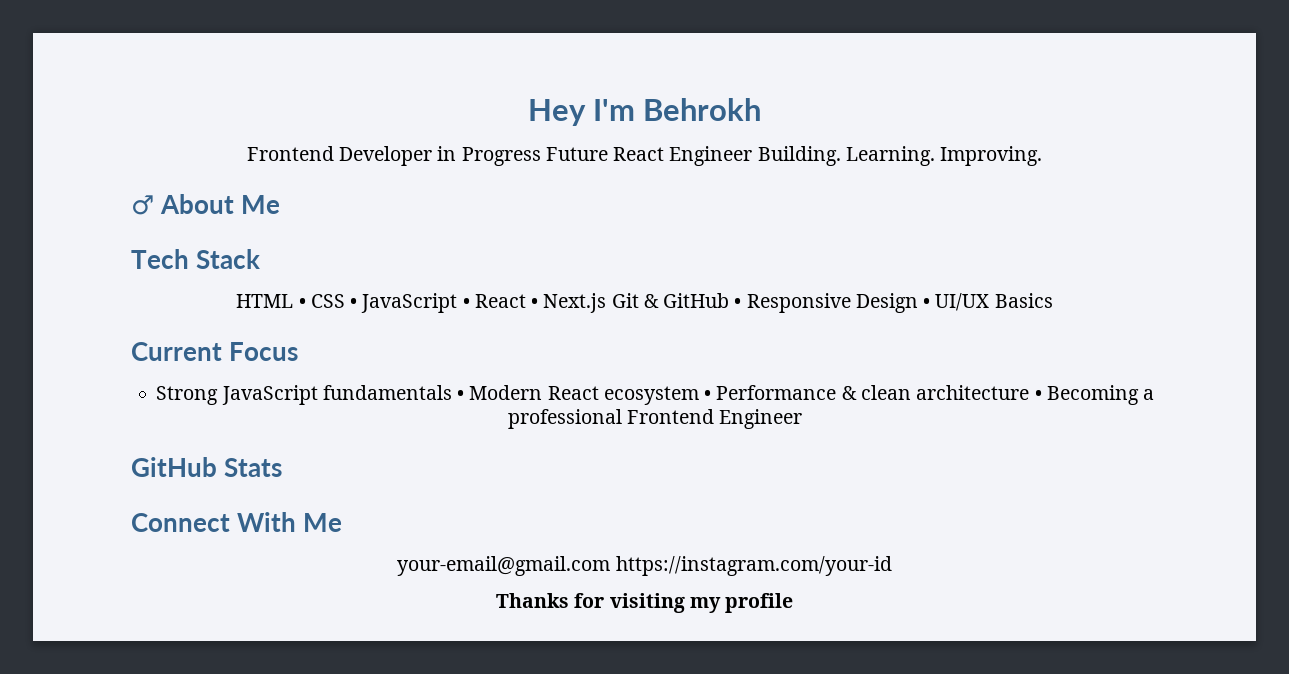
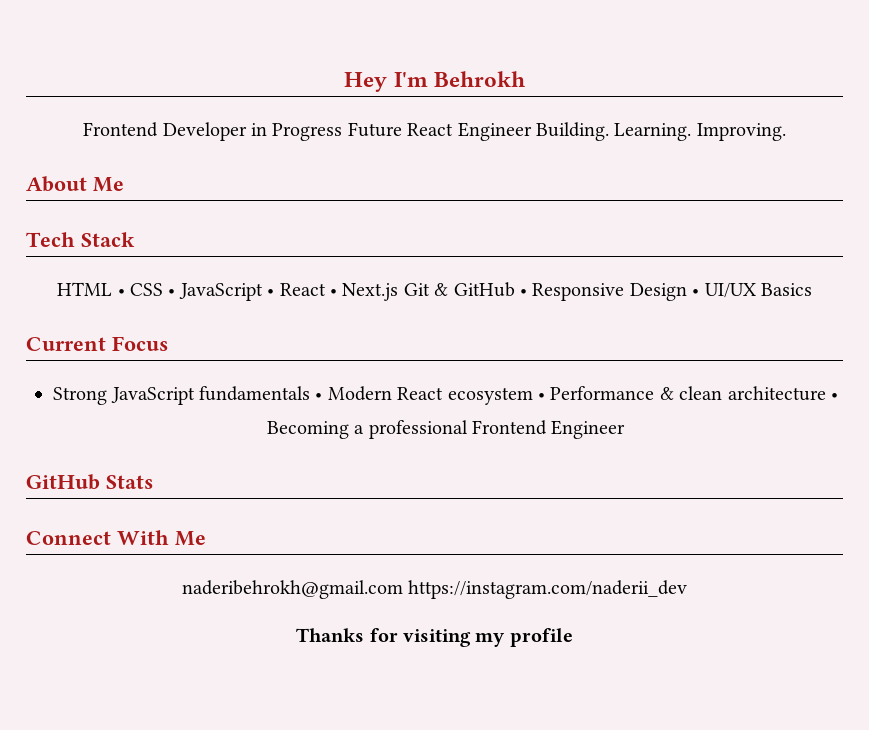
[131,195,154,215] ♂ -> (786, 132) none
[397,556,892,576] your-email@gmail.com https://instagram.com/your-id -> [181,580,688,599] naderibehrokh@gmail.com https://instagram.com/naderii_dev

